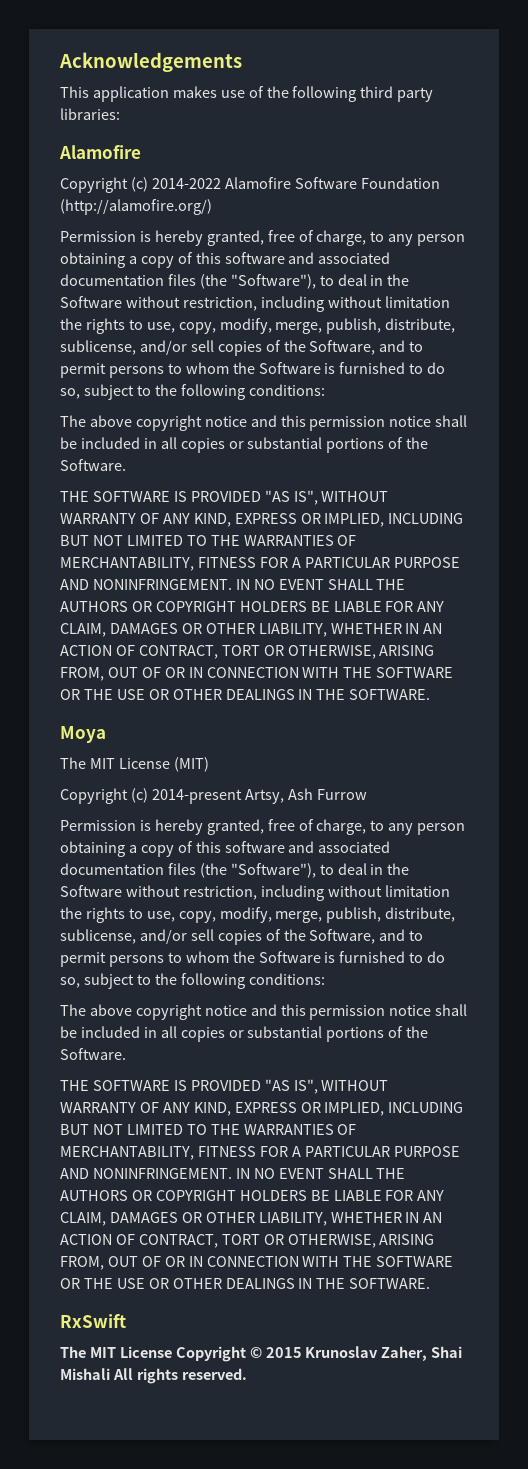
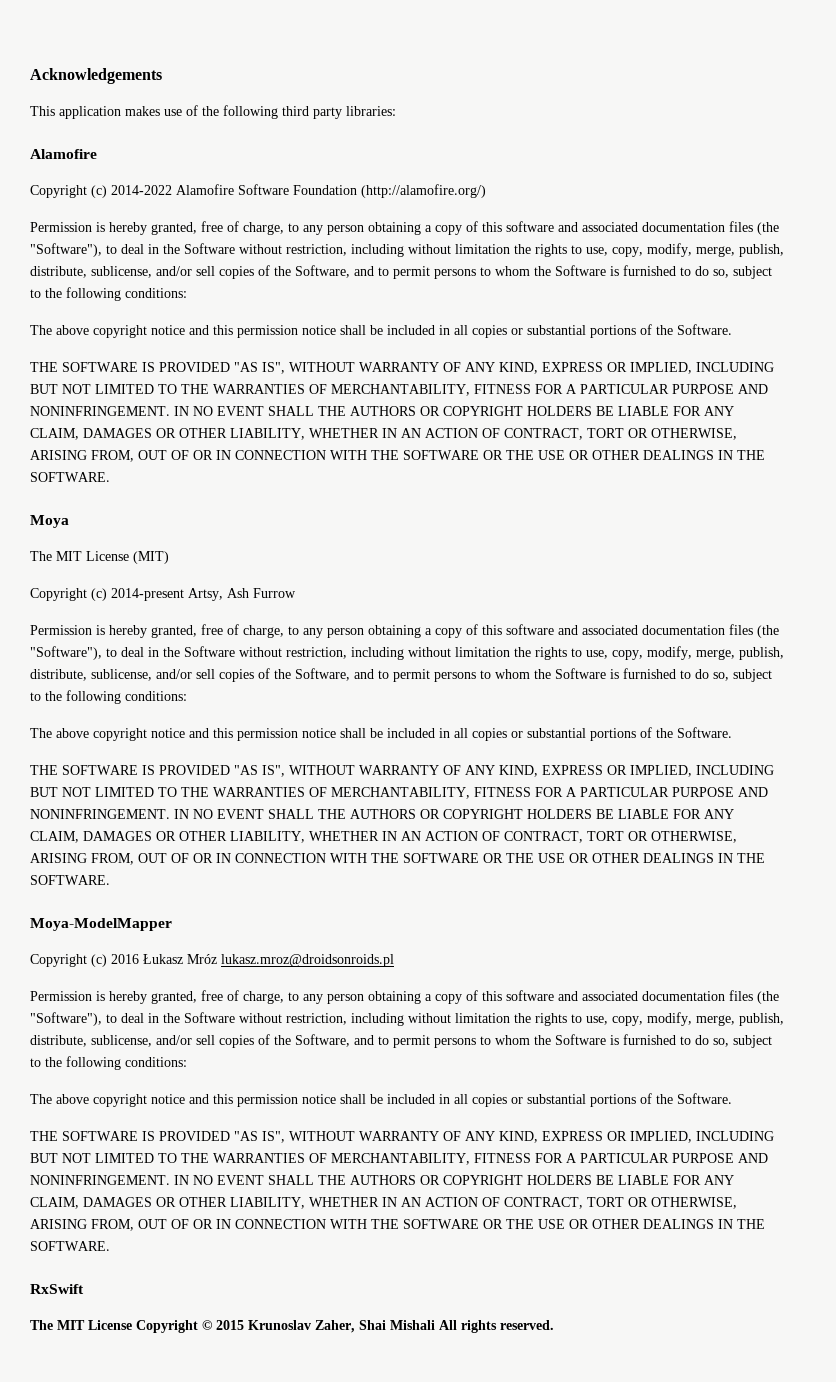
(431, 1283) none -> [30,918,172,931] [30,954,394,967] [30,990,779,1004] [30,1012,784,1026] [30,1034,772,1048] [30,1056,187,1070] [30,1093,732,1107] [30,1131,774,1143] [30,1153,768,1165] [30,1175,734,1185] [30,1197,737,1209] [30,1219,765,1231] [30,1241,110,1251] // Moya-ModelMapper // Copyright (c) 2016 Łukasz Mróz lukasz.mroz@droidsonroids.pl // Permission is hereby granted, free of charge, to any person obtaining a copy of this software and associated documentation files (the "Software"), to deal in the Software without restriction, including without limitation the rights to use, copy, modify, merge, publish, distribute, sublicense, and/or sell copies of the Software, and to permit persons to whom the Software is furnished to do so, subject to the following conditions: // The above copyright notice and this permission notice shall be included in all copies or substantial portions of the Software. // THE SOFTWARE IS PROVIDED "AS IS", WITHOUT WARRANTY OF ANY KIND, EXPRESS OR IMPLIED, INCLUDING BUT NOT LIMITED TO THE WARRANTIES OF MERCHANTABILITY, FITNESS FOR A PARTICULAR PURPOSE AND NONINFRINGEMENT. IN NO EVENT SHALL THE AUTHORS OR COPYRIGHT HOLDERS BE LIABLE FOR ANY CLAIM, DAMAGES OR OTHER LIABILITY, WHETHER IN AN ACTION OF CONTRACT, TORT OR OTHERWISE, ARISING FROM, OUT OF OR IN CONNECTION WITH THE SOFTWARE OR THE USE OR OTHER DEALINGS IN THE SOFTWARE.

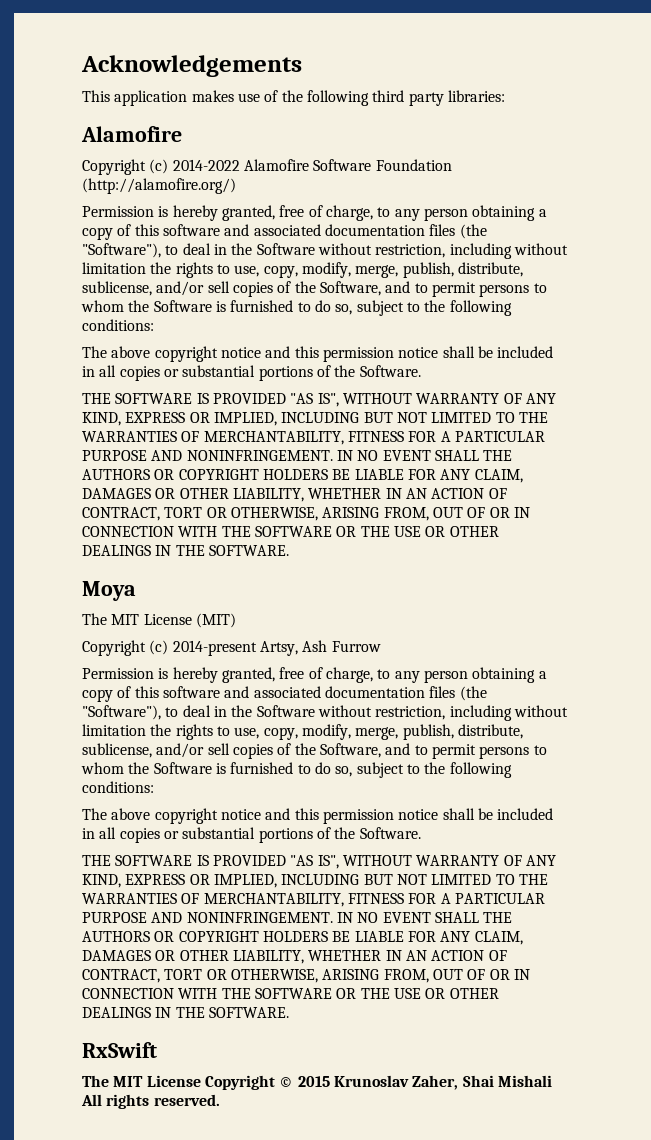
[30,918,172,931] [30,954,394,967] [30,990,779,1004] [30,1012,784,1026] [30,1034,772,1048] [30,1056,187,1070] [30,1093,732,1107] [30,1131,774,1143] [30,1153,768,1165] [30,1175,734,1185] [30,1197,737,1209] [30,1219,765,1231] [30,1241,110,1251] // Moya-ModelMapper // Copyright (c) 2016 Łukasz Mróz lukasz.mroz@droidsonroids.pl // Permission is hereby granted, free of charge, to any person obtaining a copy of this software and associated documentation files (the "Software"), to deal in the Software without restriction, including without limitation the rights to use, copy, modify, merge, publish, distribute, sublicense, and/or sell copies of the Software, and to permit persons to whom the Software is furnished to do so, subject to the following conditions: // The above copyright notice and this permission notice shall be included in all copies or substantial portions of the Software. // THE SOFTWARE IS PROVIDED "AS IS", WITHOUT WARRANTY OF ANY KIND, EXPRESS OR IMPLIED, INCLUDING BUT NOT LIMITED TO THE WARRANTIES OF MERCHANTABILITY, FITNESS FOR A PARTICULAR PURPOSE AND NONINFRINGEMENT. IN NO EVENT SHALL THE AUTHORS OR COPYRIGHT HOLDERS BE LIABLE FOR ANY CLAIM, DAMAGES OR OTHER LIABILITY, WHETHER IN AN ACTION OF CONTRACT, TORT OR OTHERWISE, ARISING FROM, OUT OF OR IN CONNECTION WITH THE SOFTWARE OR THE USE OR OTHER DEALINGS IN THE SOFTWARE. -> (289, 1012) none

